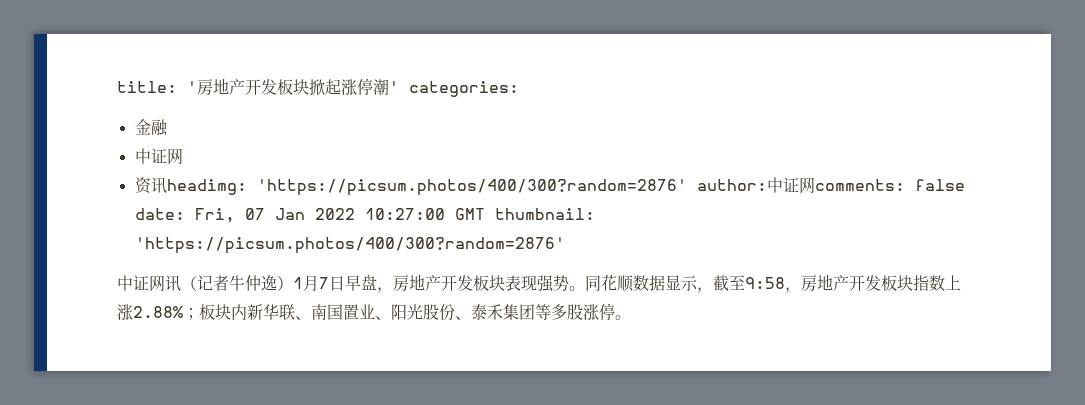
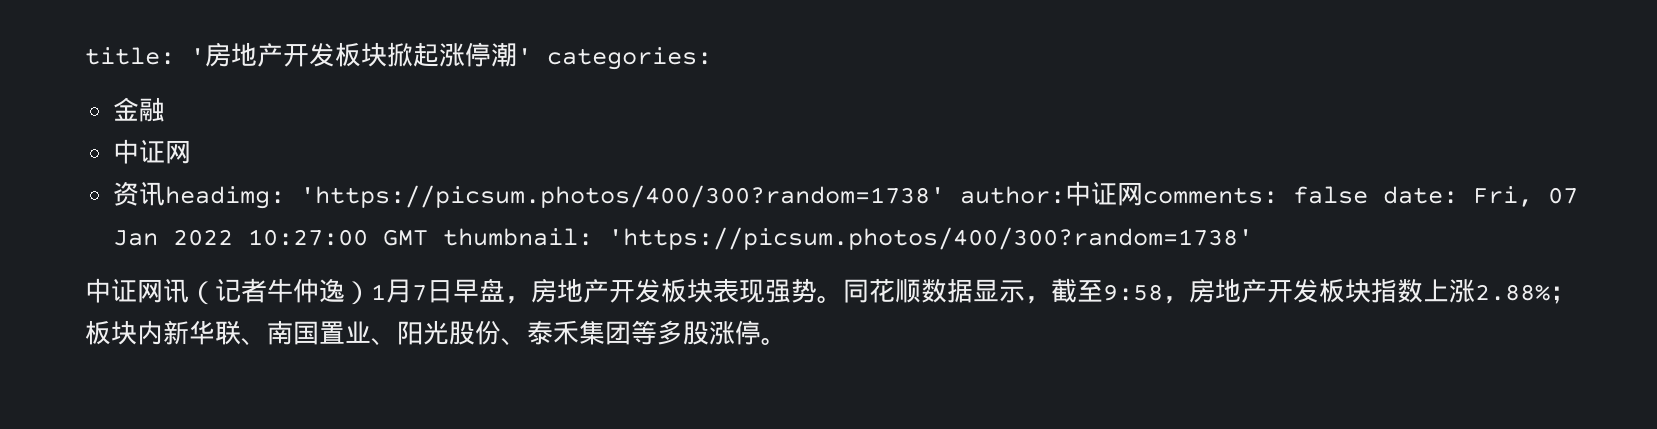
[256,179,687,196] 'https://picsum.photos/400/300?random=2876' -> [300,185,946,208] 'https://picsum.photos/400/300?random=1738'
[134,237,565,254] 'https://picsum.photos/400/300?random=2876' -> [608,227,1254,250] 'https://picsum.photos/400/300?random=1738'

